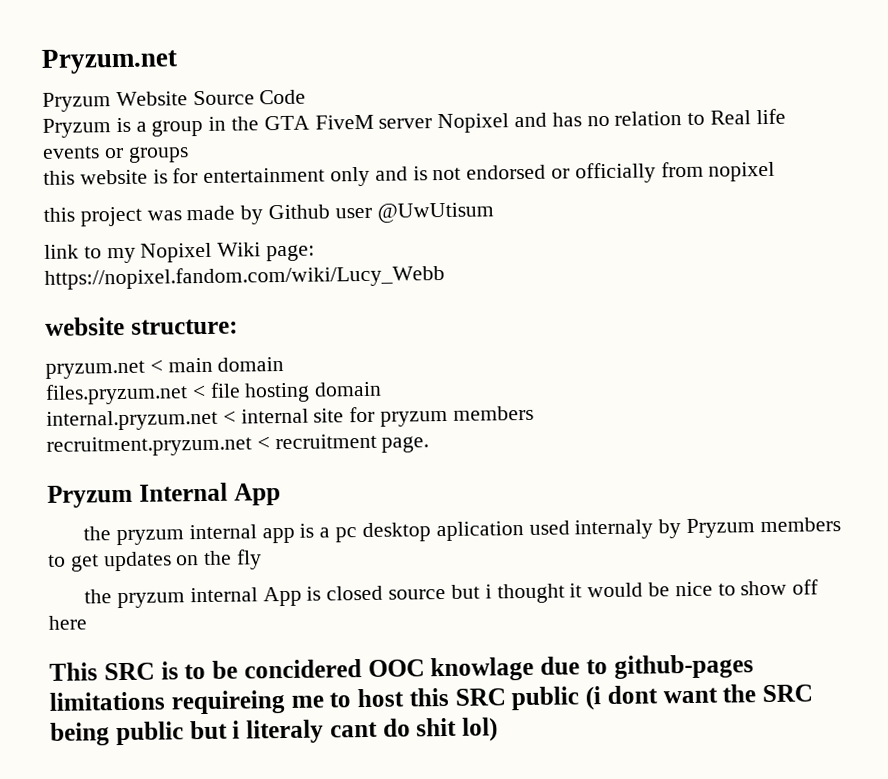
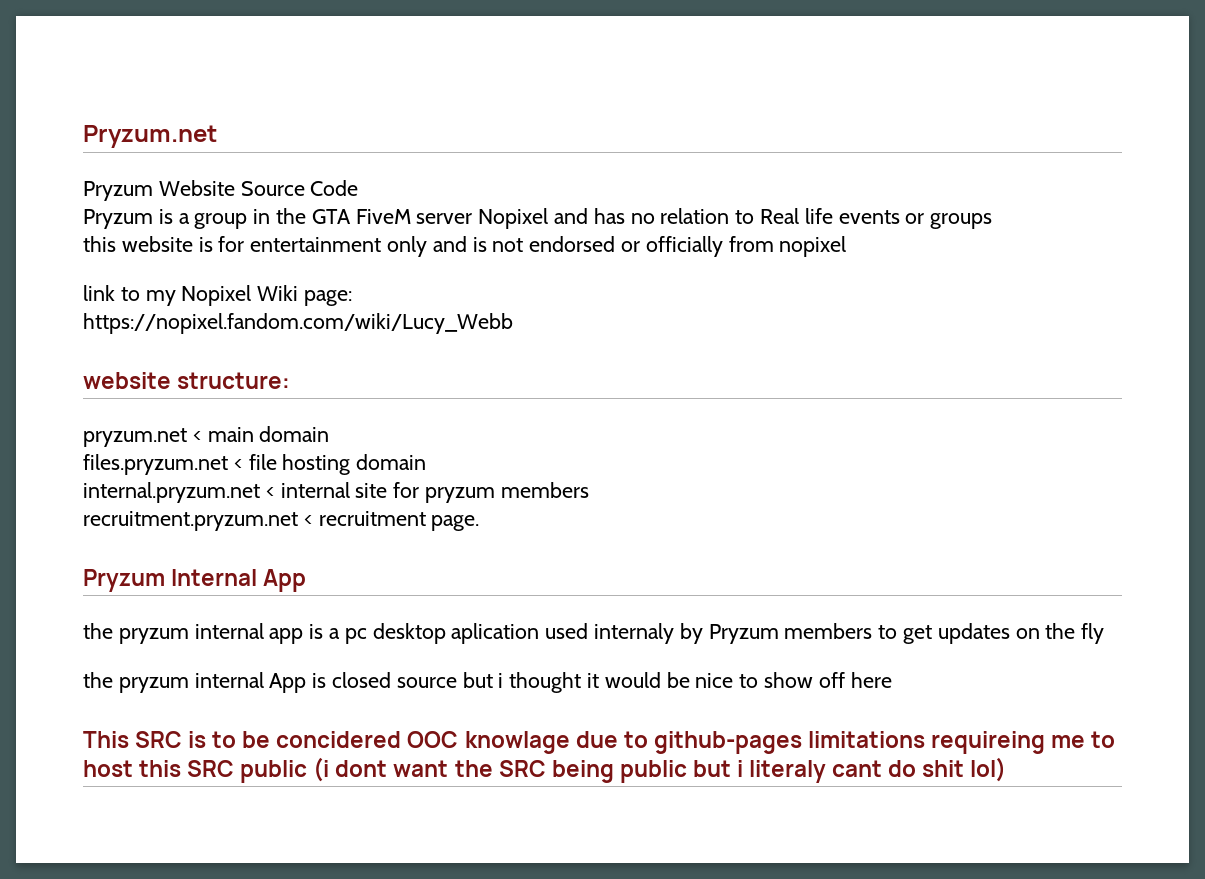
[43,202,494,227] // this project was made by Github user @UwUtisum -> (847, 246) none

